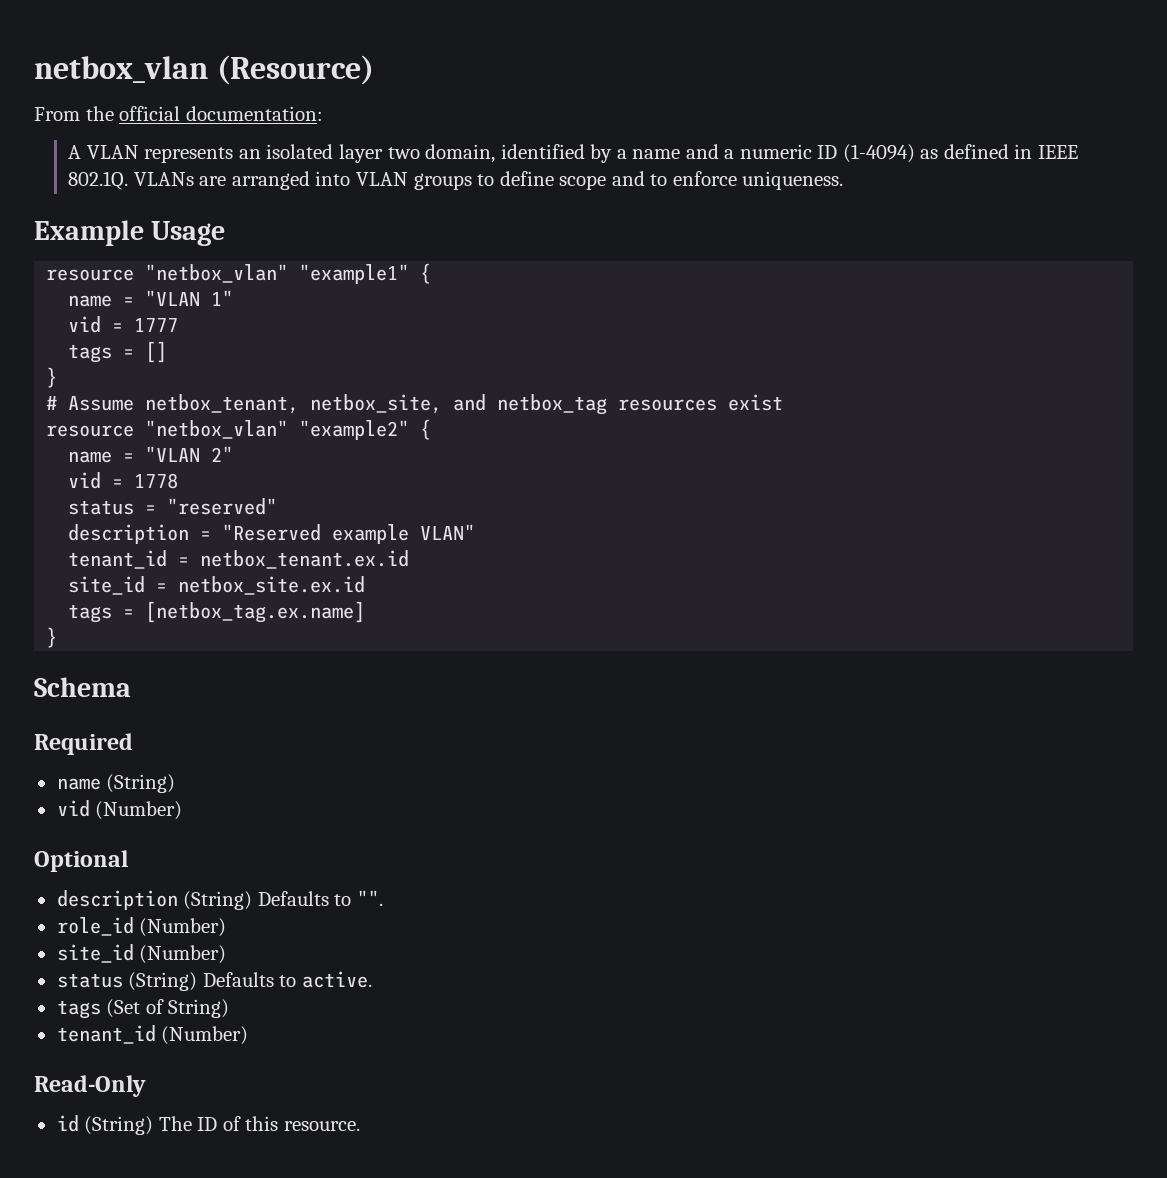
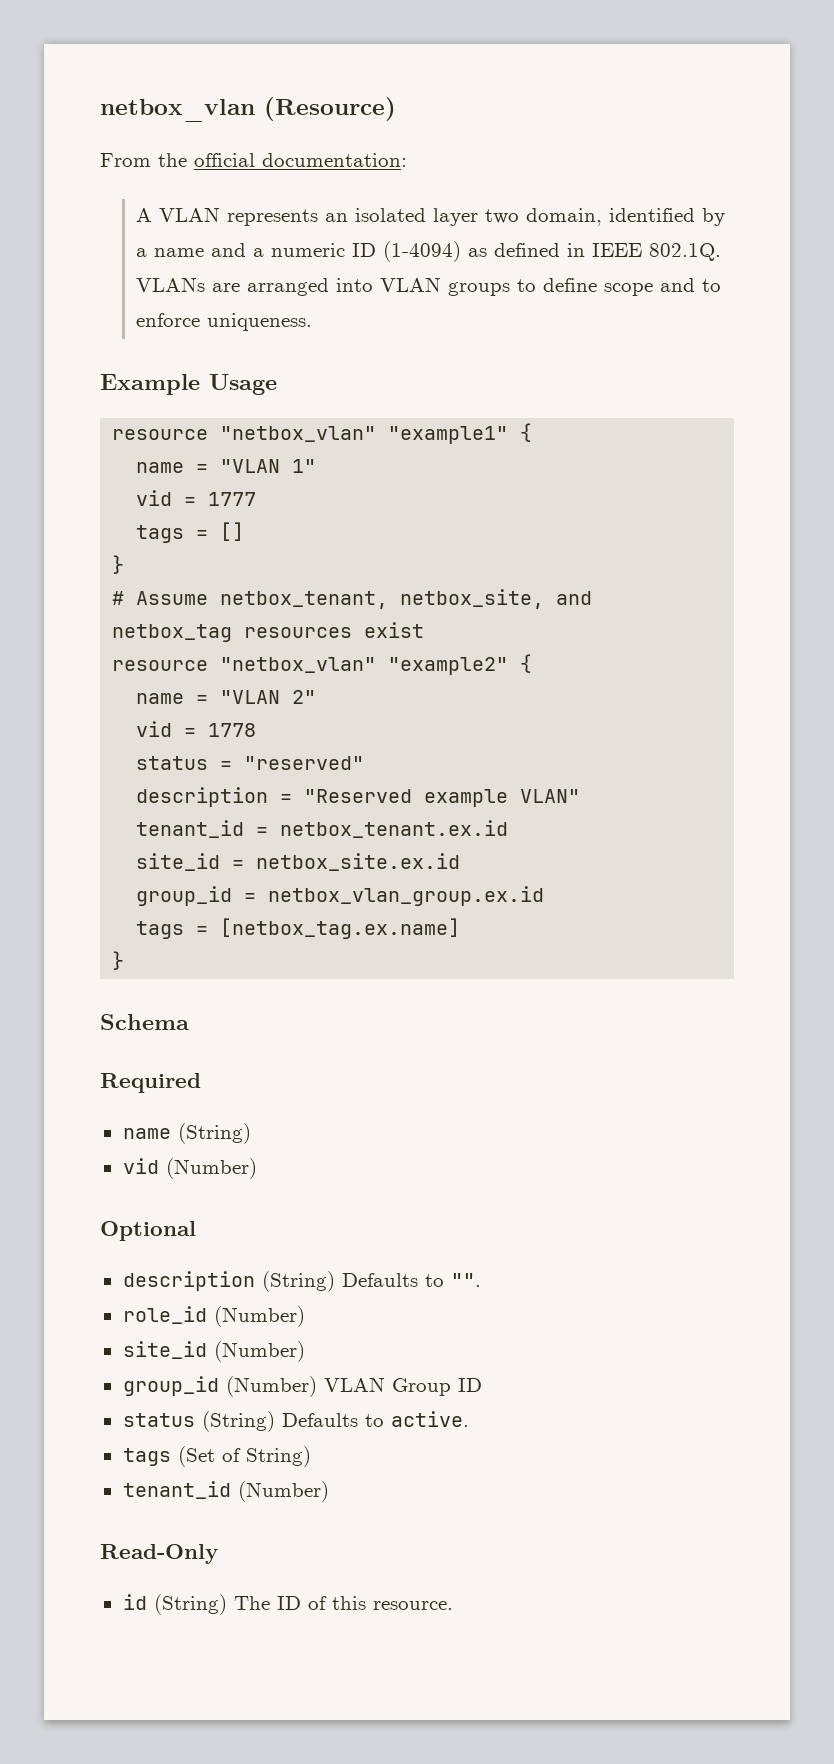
(366, 585) none -> [136,886,545,906] // group_id = netbox_vlan_group.ex.id
(227, 954) none -> [122,1376,482,1397] // group_id (Number) VLAN Group ID

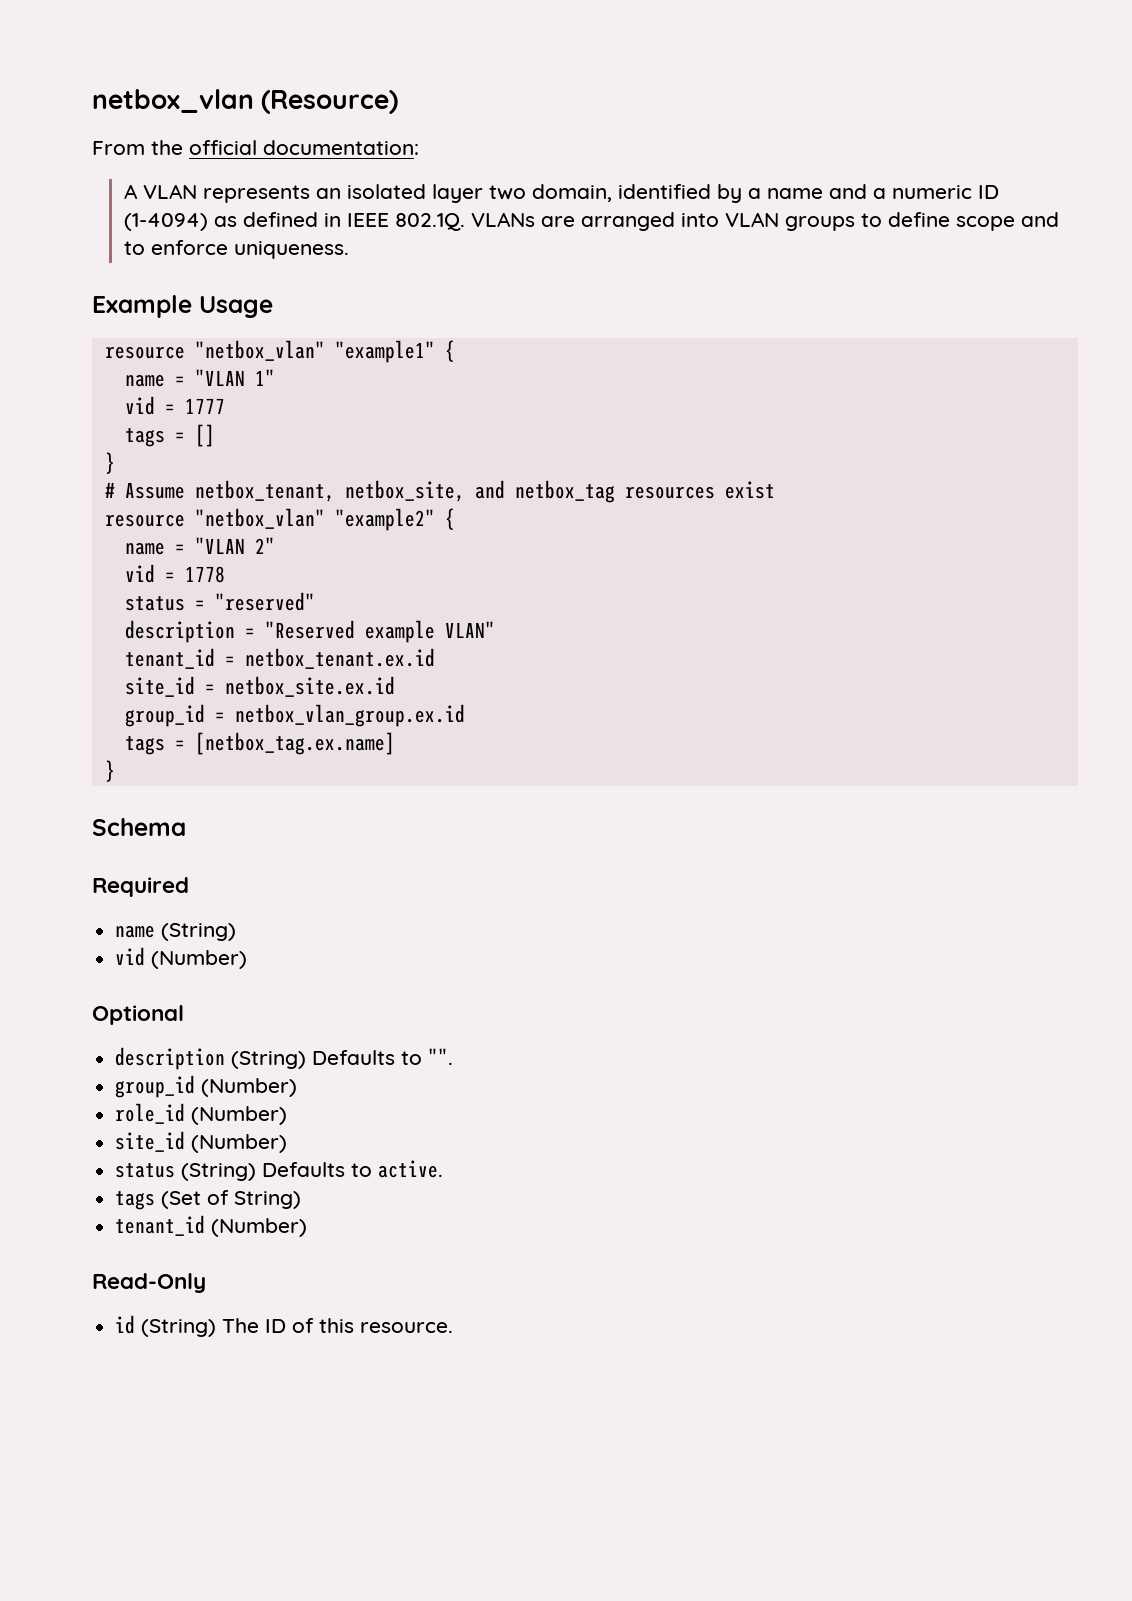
(481, 1280) none -> [115,1075,298,1098] // group_id (Number)
[122,1376,482,1397] // group_id (Number) VLAN Group ID -> (288, 1143) none

